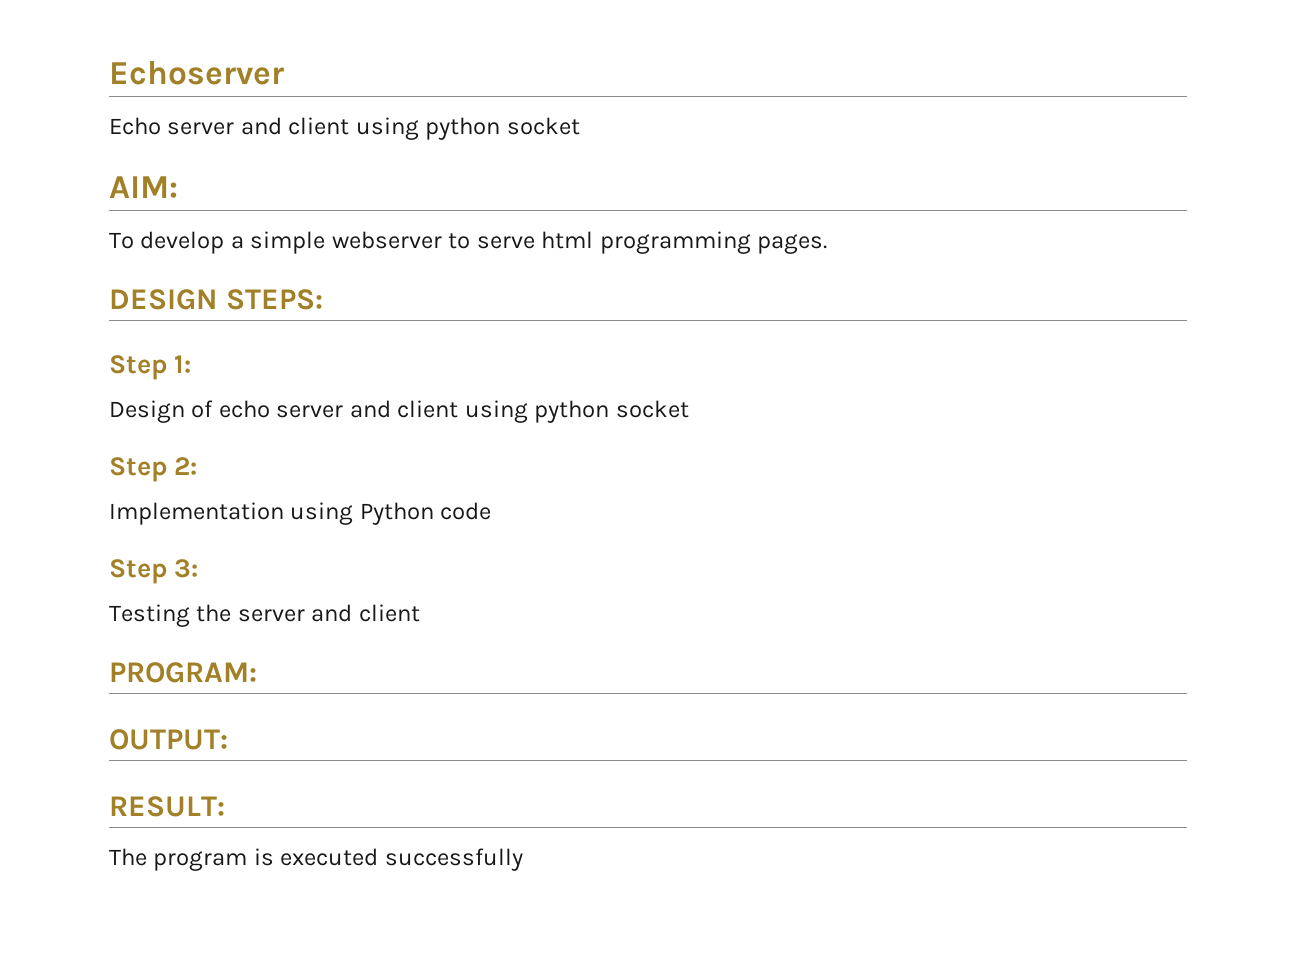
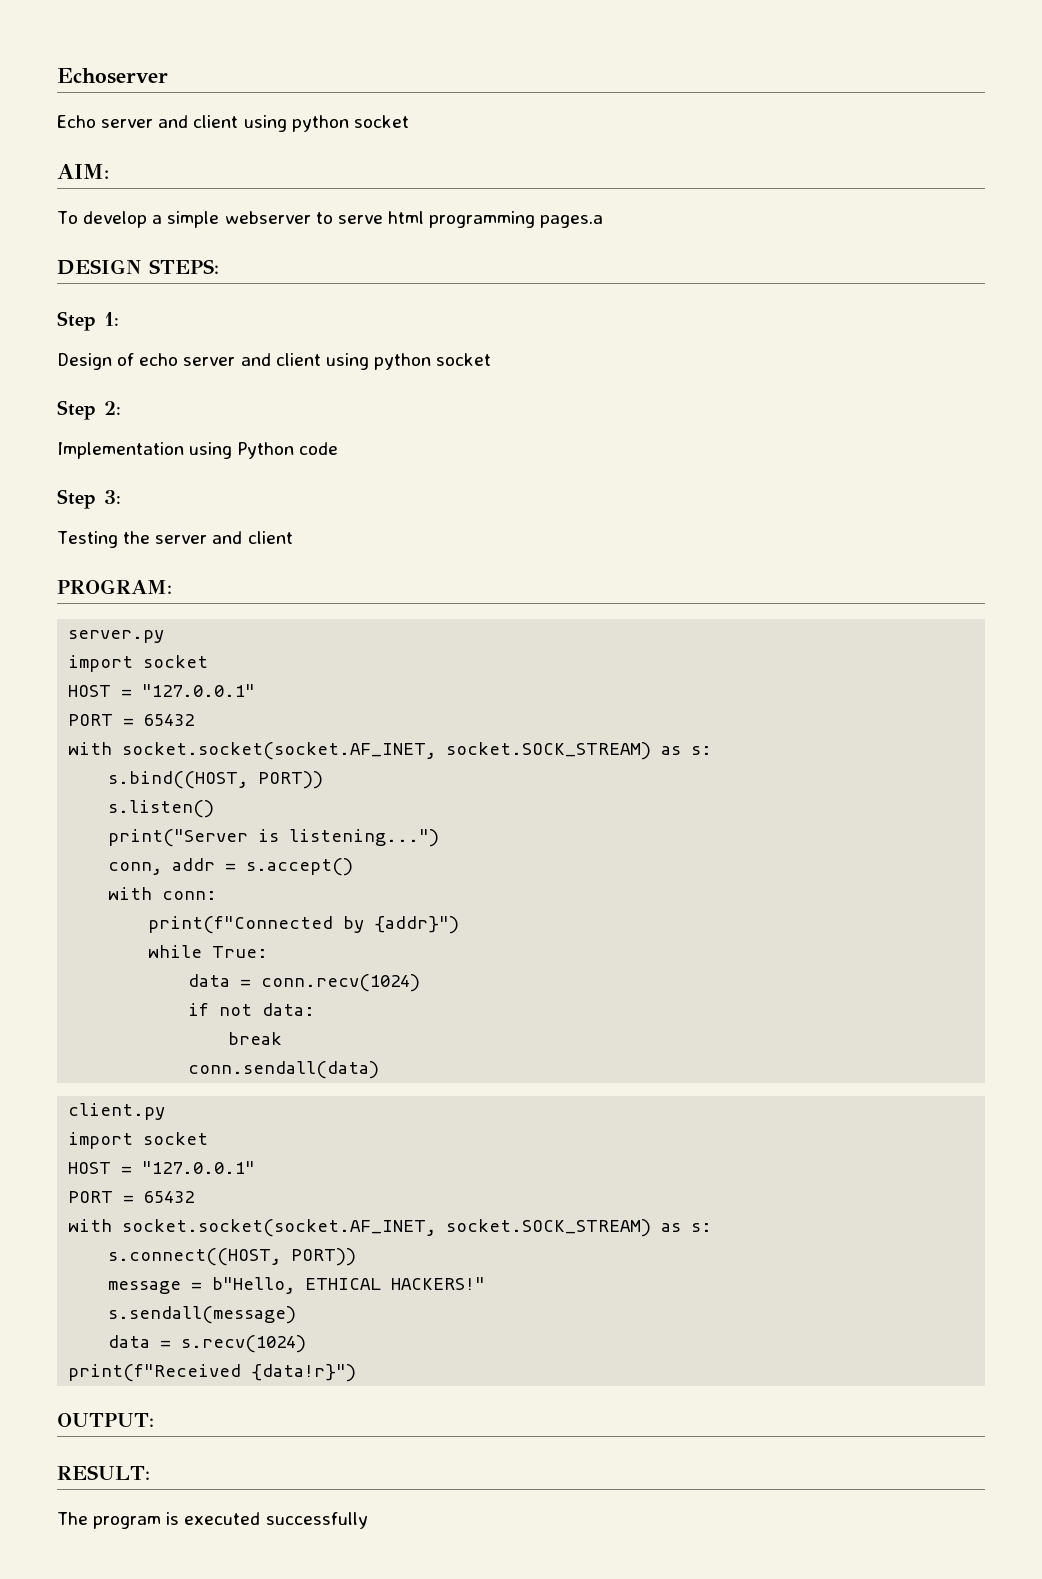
[757,234,828,254] pages. -> [540,215,604,228] pages.a
(257, 672) none -> [68,630,165,643] [68,655,209,672] [68,684,256,697] [68,714,195,726] [68,742,713,760] [108,771,324,789] [108,800,215,818] [108,829,440,847] [108,858,354,876] [108,887,218,900] [148,916,460,934] [148,945,269,958] [188,974,421,992] [188,1003,316,1016] [228,1032,283,1045] [188,1061,380,1079] [68,1103,166,1120] [68,1132,209,1149] [68,1161,256,1174] [68,1191,195,1203] [68,1219,713,1237] [108,1248,357,1266] [108,1277,486,1294] [108,1306,297,1324] [108,1335,307,1353] [68,1364,357,1382] // server.py // import socket // HOST = "127.0.0.1" // PORT = 65432 // with socket.socket(socket.AF_INET, socket.SOCK_STREAM) as s: // s.bind((HOST, PORT)) // s.listen() // print("Server is listening...") // conn, addr = s.accept() // with conn: // print(f"Connected by {addr}") // while True: // data = conn.recv(1024) // if not data: // break // conn.sendall(data) // client.py // import socket // HOST = "127.0.0.1" // PORT = 65432 // with socket.socket(socket.AF_INET, socket.SOCK_STREAM) as s: // s.connect((HOST, PORT)) // message = b"Hello, ETHICAL HACKERS!" // s.sendall(message) // data = s.recv(1024) // print(f"Received {data!r}")

